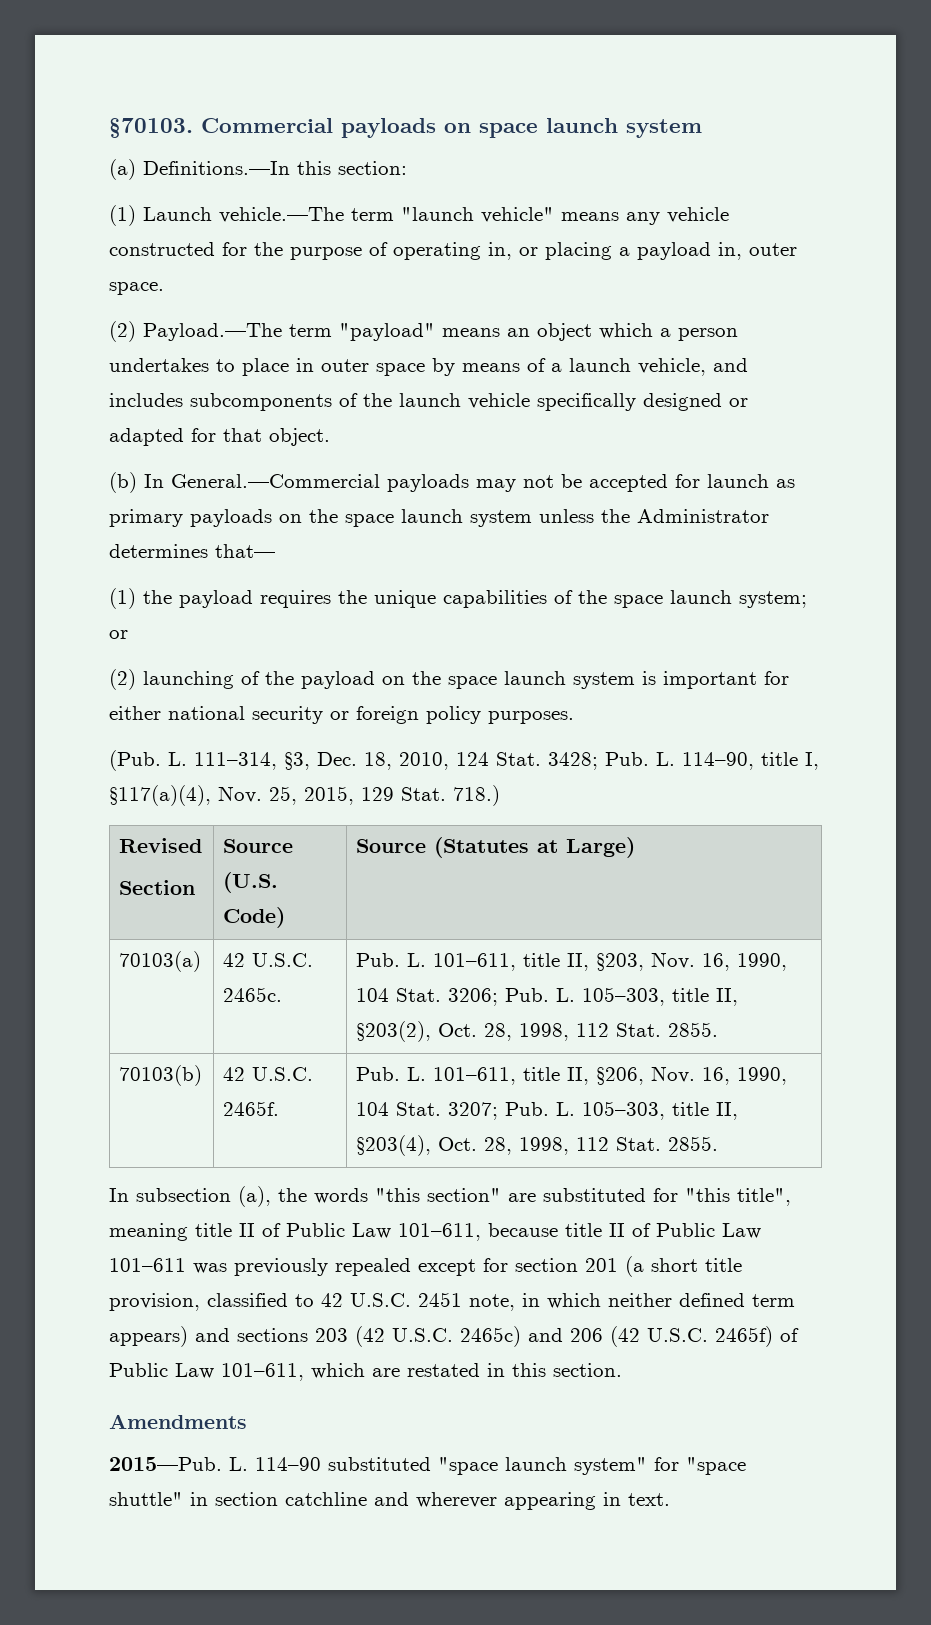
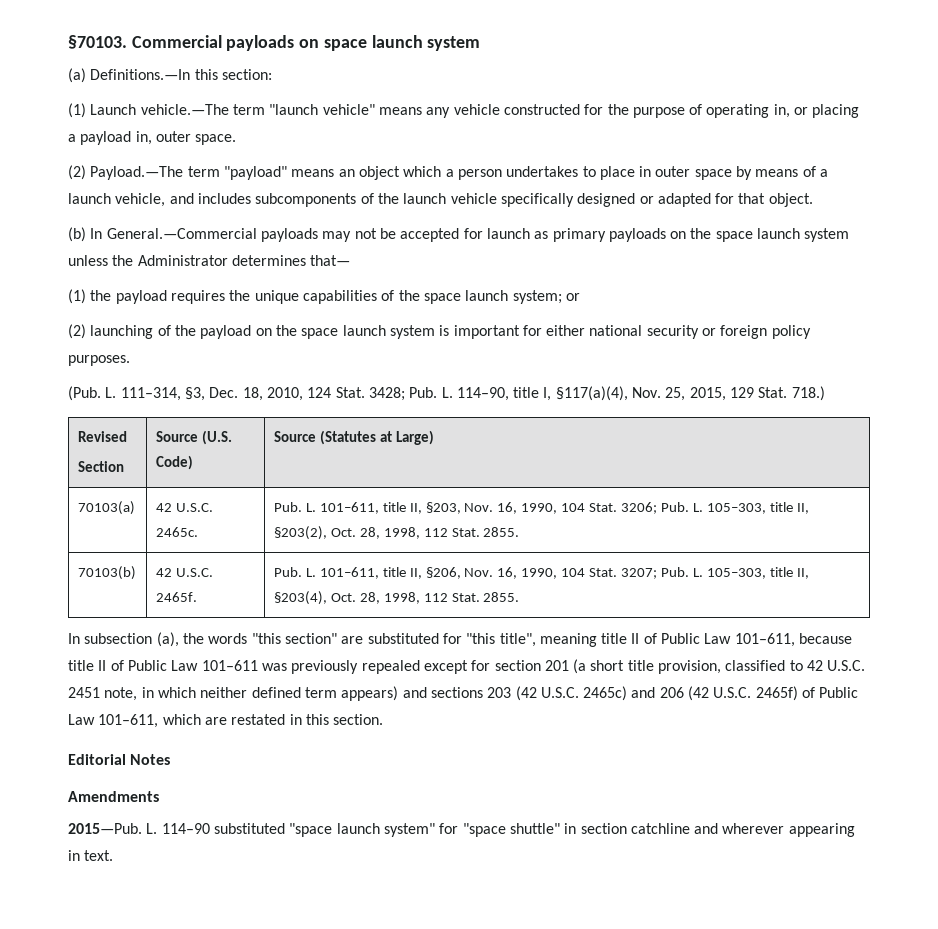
(622, 1370) none -> [68,754,171,765] // Editorial Notes

